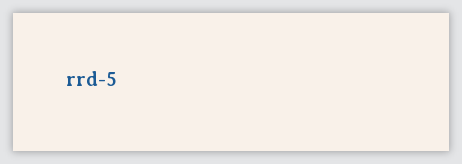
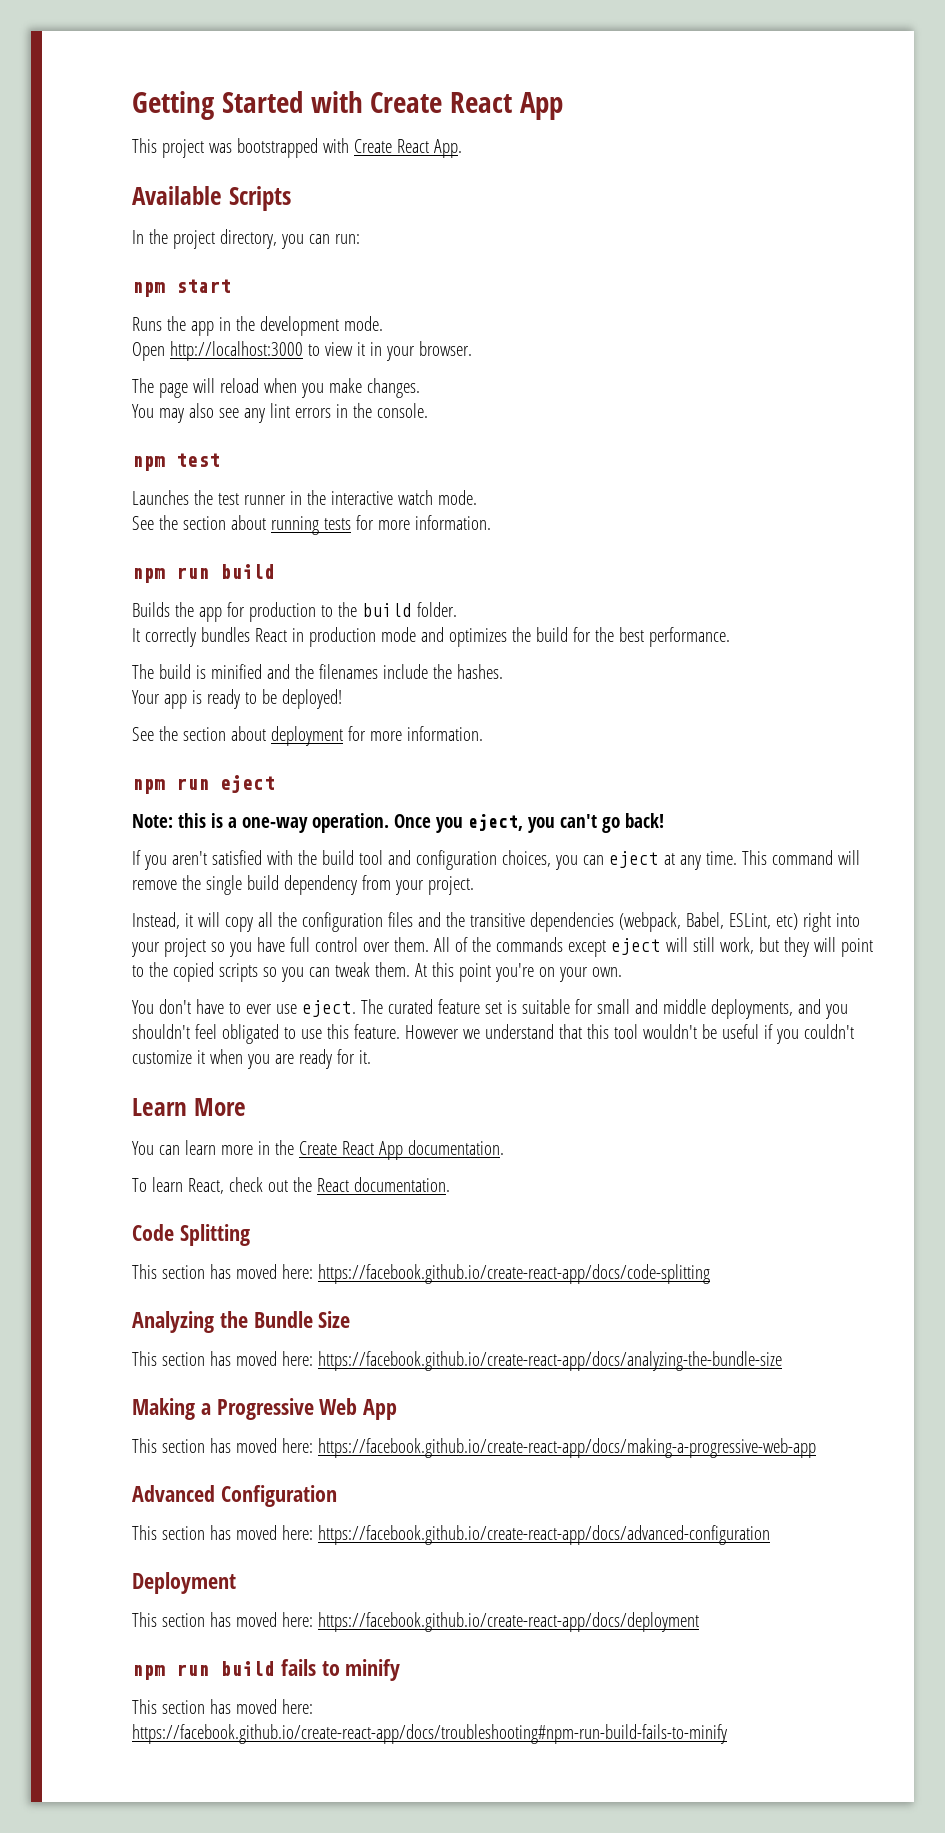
[66,71,117,86] rrd-5 -> [132,91,564,120] [132,138,462,158] [132,186,291,211] [132,229,360,249] [132,279,231,297] [132,316,383,336] [132,341,472,361] [132,378,420,398] [132,403,428,423] [132,453,220,471] [132,490,477,505] [132,515,491,535] [132,564,275,583] [132,602,457,622] [132,627,730,647] [132,664,503,679] [132,689,342,709] [132,726,483,746] [132,775,275,794] [132,813,664,833] [132,850,860,870] [132,875,474,895] [132,912,860,932] [131,937,873,957] [132,962,622,982] [132,999,848,1019] [132,1024,854,1044] [132,1049,371,1069] [132,1098,246,1116] [132,1140,504,1160] [132,1177,450,1194] [132,1224,250,1246] [132,1264,710,1284] [132,1311,351,1333] [132,1351,782,1371] [132,1398,398,1420] [132,1438,816,1458] [132,1485,337,1507] [132,1525,770,1545] [132,1572,236,1594] [132,1612,699,1632] [132,1659,401,1681] [132,1699,313,1714] [132,1724,727,1744] Getting Started with Create React App // This project was bootstrapped with Create React App. // Available Scripts // In the project directory, you can run: // npm start // Runs the app in the development mode. // Open http://localhost:3000 to view it in your browser. // The page will reload when you make changes. // You may also see any lint errors in the console. // npm test // Launches the test runner in the interactive watch mode. // See the section about running tests for more information. // npm run build // Builds the app for production to the build folder. // It correctly bundles React in production mode and optimizes the build for the best performance. // The build is minified and the filenames include the hashes. // Your app is ready to be deployed! // See the section about deployment for more information. // npm run eject // Note: this is a one-way operation. Once you eject, you can't go back! // If you aren't satisfied with the build tool and configuration choices, you can eject at any time. This command will remove the single build dependency from your project. // Instead, it will copy all the configuration files and the transitive dependencies (webpack, Babel, ESLint, etc) right into your project so you have full control over them. All of the commands except eject will still work, but they will point to the copied scripts so you can tweak them. At this point you're on your own. // You don't have to ever use eject. The curated feature set is suitable for small and middle deployments, and you shouldn't feel obligated to use this feature. However we understand that this tool wouldn't be useful if you couldn't customize it when you are ready for it. // Learn More // You can learn more in the Create React App documentation. // To learn React, check out the React documentation. // Code Splitting // This section has moved here: https://facebook.github.io/create-react-app/docs/code-splitting // Analyzing the Bundle Size // This section has moved here: https://facebook.github.io/create-react-app/docs/analyzing-the-bundle-size // Making a Progressive Web App // This section has moved here: https://facebook.github.io/create-react-app/docs/making-a-progressive-web-app // Advanced Configuration // This section has moved here: https://facebook.github.io/create-react-app/docs/advanced-configuration // Deployment // This section has moved here: https://facebook.github.io/create-react-app/docs/deployment // npm run build fails to minify // This section has moved here: https://facebook.github.io/create-react-app/docs/troubleshooting#npm-run-build-fails-to-minify

